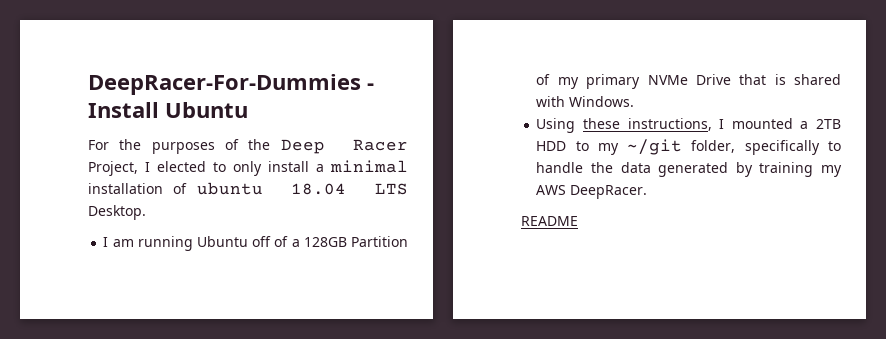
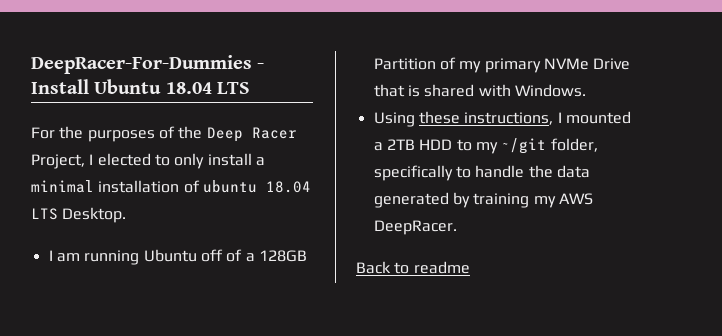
(248, 110) none -> [165,82,250,94] 18.04 LTS
[521,216,578,226] README -> [356,261,470,274] Back to readme

